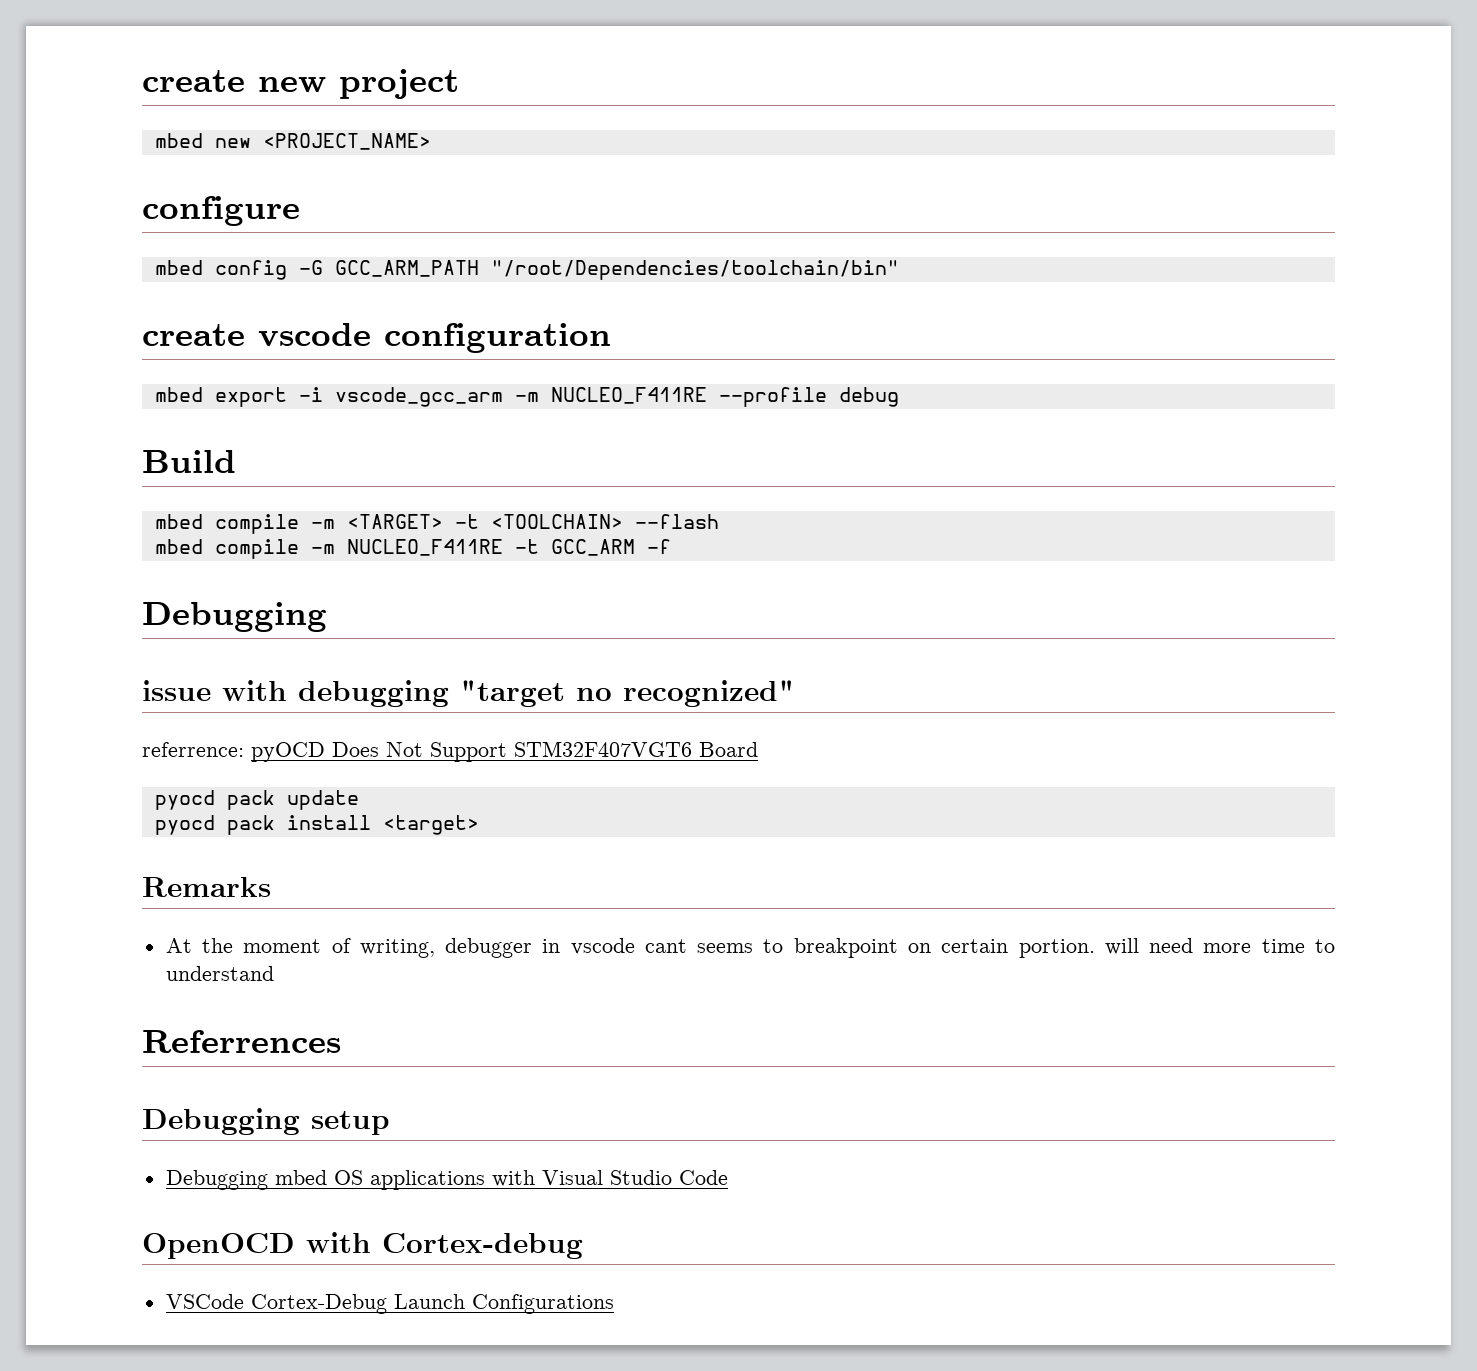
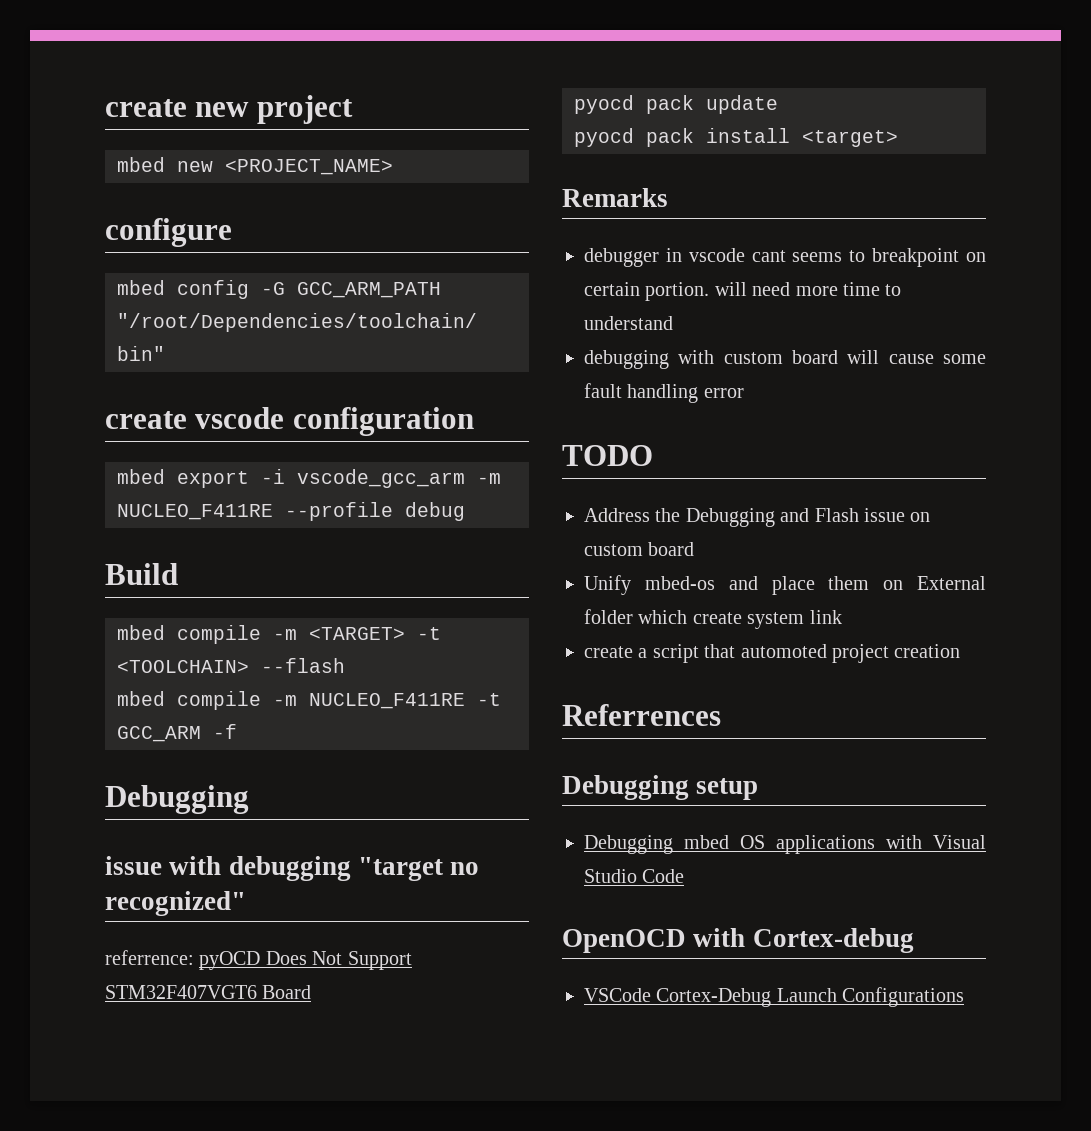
[165,938,435,958] At the moment of writing, -> (668, 197) none
(274, 973) none -> [584,350,986,369] [584,383,744,403] [562,445,653,466] [584,508,931,527] [584,542,695,556] [584,575,986,595] [584,609,842,629] [584,644,961,663] // debugging with custom board will cause some fault handling error // TODO // Address the Debugging and Flash issue on custom board // Unify mbed-os and place them on External folder which create system link // create a script that automoted project creation

